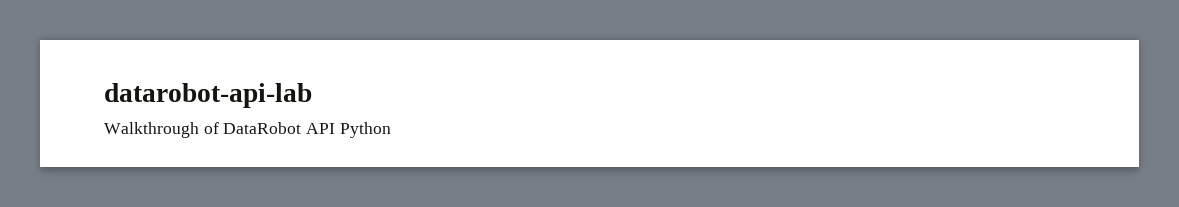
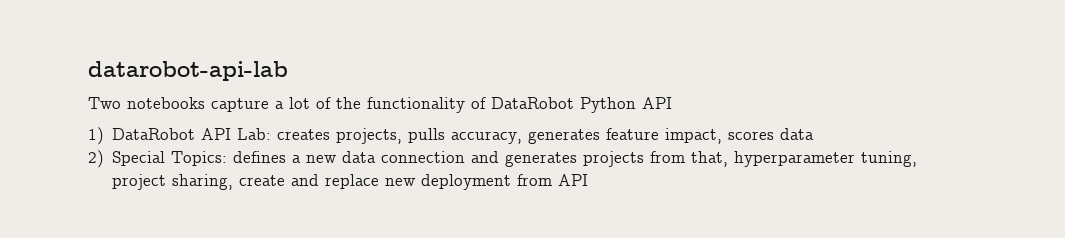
[104,122,199,138] Walkthrough -> [88,97,465,113] Two notebooks capture a lot of the functionality
[306,122,391,138] API Python -> [580,97,672,113] [88,127,815,145] [88,150,918,168] [112,174,589,190] Python API // 1) DataRobot API Lab: creates projects, pulls accuracy, generates feature impact, scores data // 2) Special Topics: defines a new data connection and generates projects from that, hyperparameter tuning, project sharing, create and replace new deployment from API

